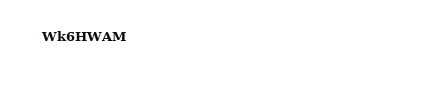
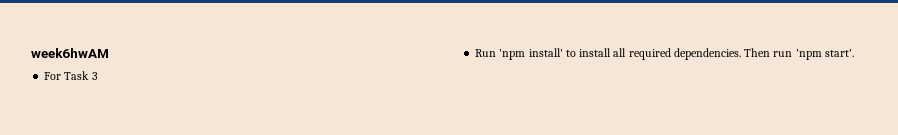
[41,31,126,41] Wk6HWAM -> [31,48,109,58] [44,71,98,80] [475,48,854,60] week6hwAM // For Task 3 // Run 'npm install' to install all required dependencies. Then run 'npm start'.

